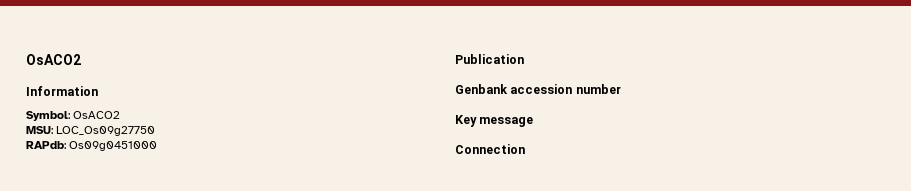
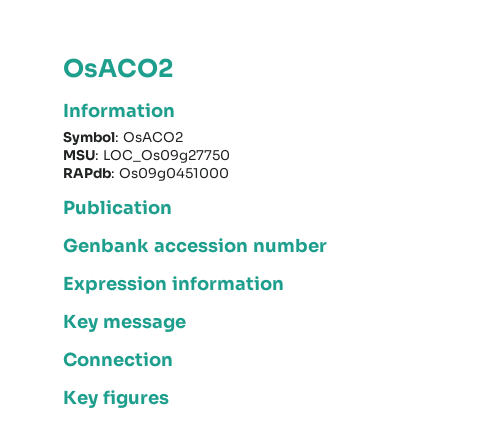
(621, 89) none -> [63,276,284,294] // Expression information
(525, 149) none -> [63,390,169,408] // Key figures

